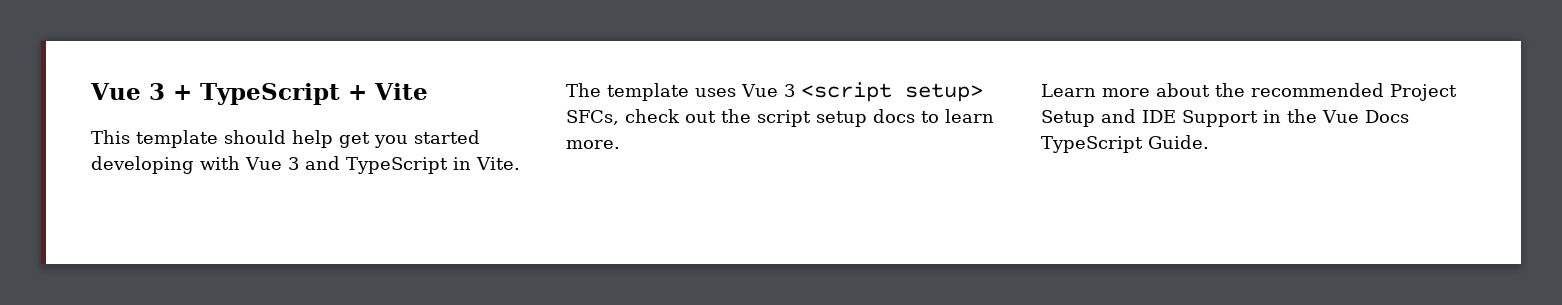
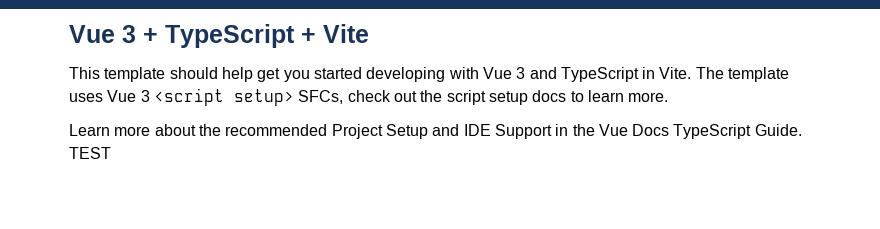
(1209, 142) none -> [69,147,111,159] TEST

